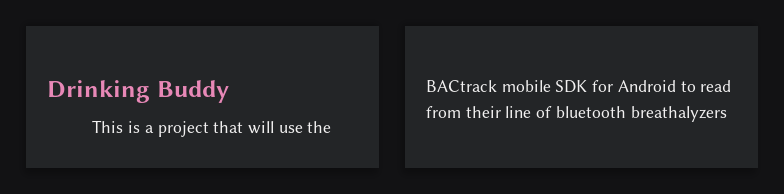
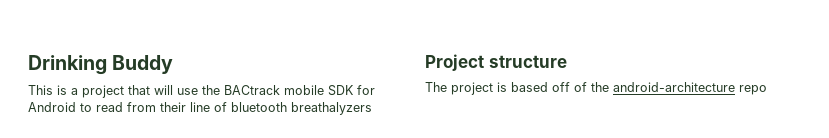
(727, 114) none -> [425,54,567,71] [425,82,767,95] // Project structure // The project is based off of the android-architecture repo

